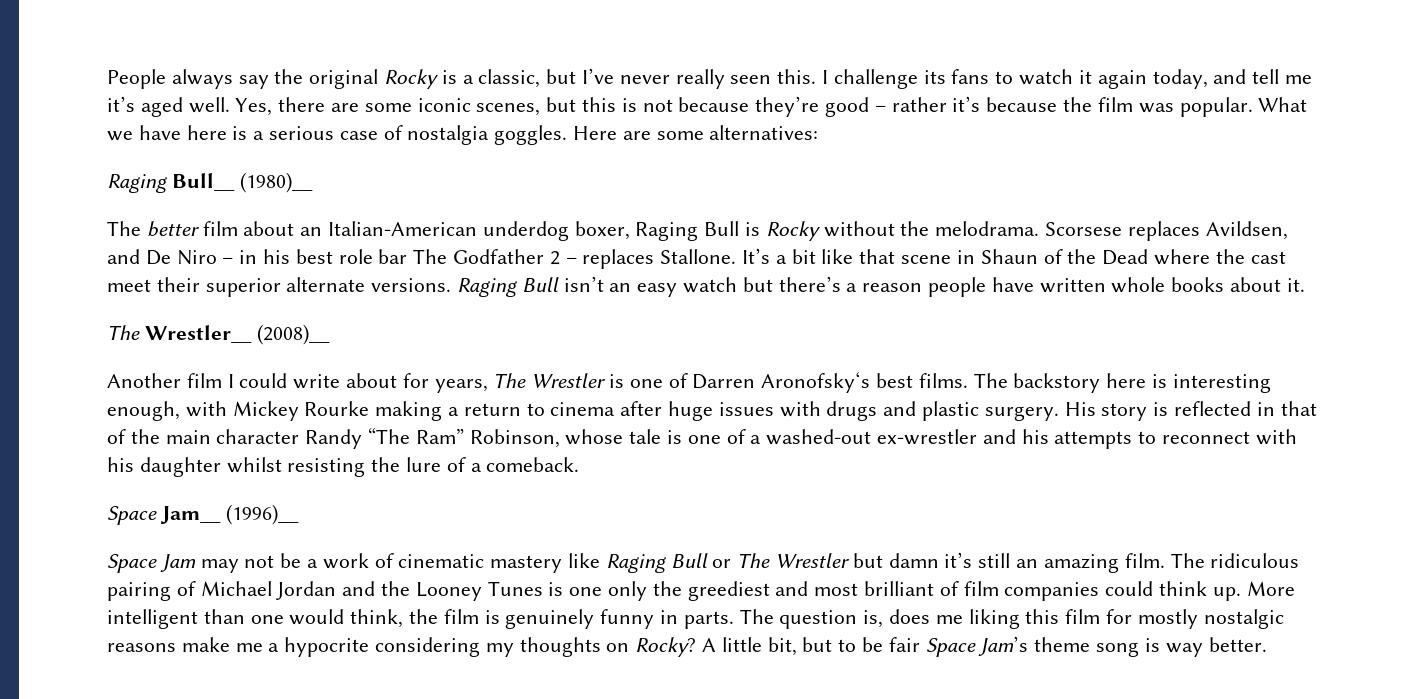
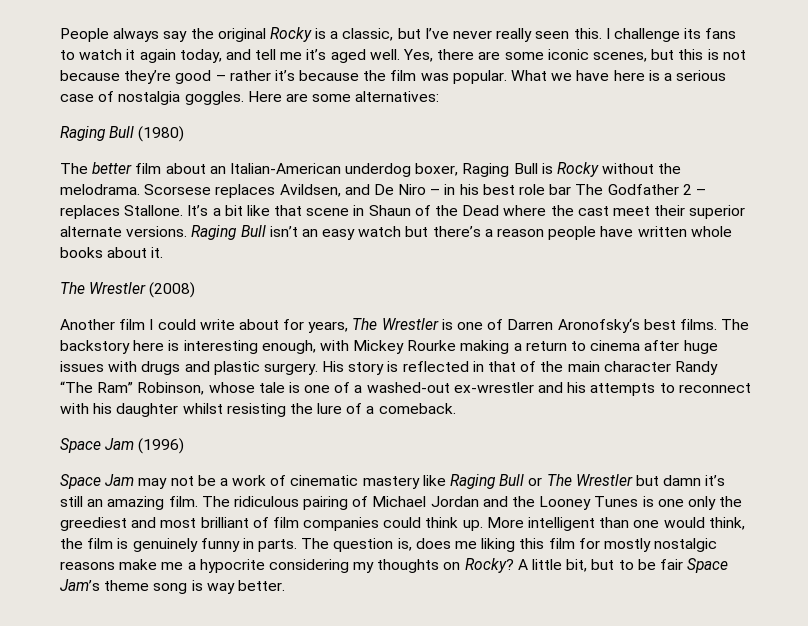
[171,172,313,193] Bull__ (1980)__ -> [109,126,185,142] Bull (1980)
[144,324,330,345] Wrestler__ (2008)__ -> [89,282,196,298] Wrestler (2008)
[159,504,299,525] Jam__ (1996)__ -> [105,438,185,454] Jam (1996)

